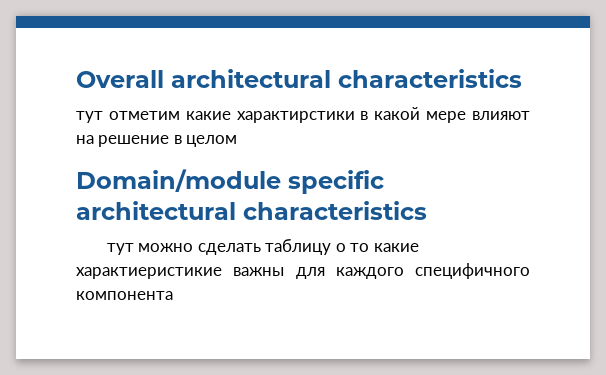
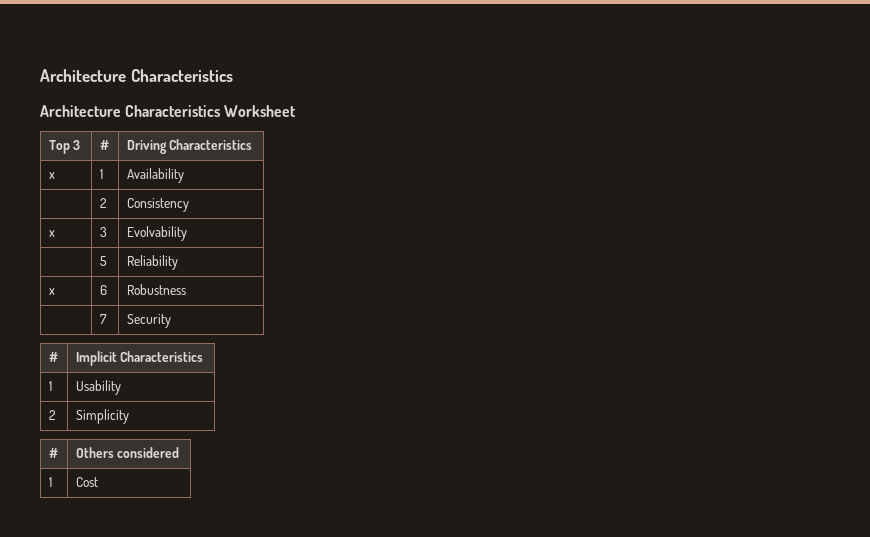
[76,69,522,88] [76,107,530,123] [76,135,238,147] [76,169,384,194] [76,201,427,220] [106,239,419,255] [76,263,530,279] [76,291,173,300] Overall architectural characteristics // тут отметим какие характирстики в какой мере влияют на решение в целом // Domain/module specific architectural characteristics // тут можно сделать таблицу о то какие характиеристикие важны для каждого специфичного компонента -> [40,69,233,82] [40,105,297,117] [48,140,81,154] [99,140,109,150] [126,139,253,154] [48,172,55,179] [99,169,103,179] [126,168,184,183] [99,198,107,208] [126,198,189,212] [48,230,55,237] [99,227,107,237] [126,226,187,241] [99,256,107,266] [126,255,178,270] [48,288,55,295] [99,285,107,295] [126,284,186,295] [99,314,107,324] [126,314,171,328] [48,352,58,362] [75,351,204,366] [48,381,52,391] [75,380,121,395] [48,410,56,420] [75,409,129,424] [48,448,58,458] [75,447,180,458] [48,477,52,487] [75,477,98,487] Architecture Characteristics // Architecture Characteristics Worksheet // Top 3 | # | Driving Characteristics // x | 1 | Availability // | 2 | Consistency // x | 3 | Evolvability // | 5 | Reliability // x | 6 | Robustness // | 7 | Security // # | Implicit Characteristics // 1 | Usability // 2 | Simplicity // # | Others considered // 1 | Cost

